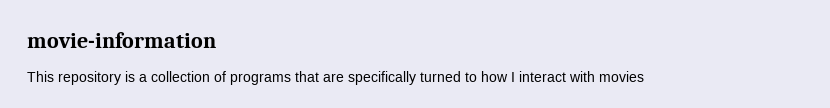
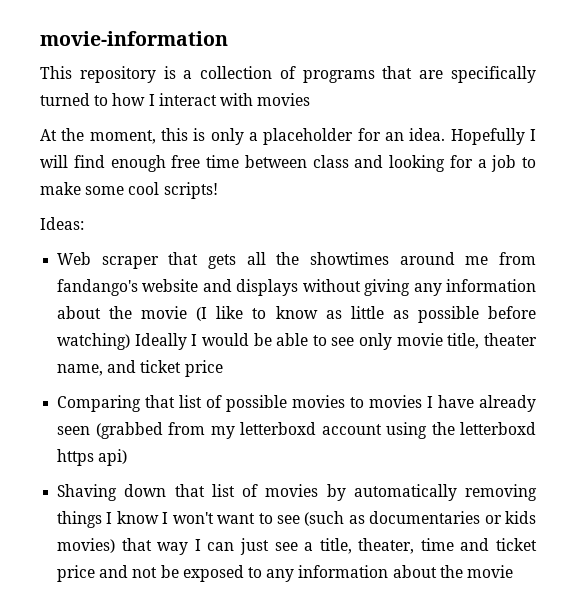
(644, 76) none -> [40,128,536,145] [40,155,536,172] [40,182,218,199] [40,217,84,230] [57,252,536,269] [57,279,536,296] [57,306,536,323] [57,333,537,350] [57,360,223,377] [57,395,536,412] [57,422,536,439] [57,449,128,466] [57,484,537,501] [57,511,536,528] [57,538,537,555] [57,565,513,582] // At the moment, this is only a placeholder for an idea. Hopefully I will find enough free time between class and looking for a job to make some cool scripts! // Ideas: // Web scraper that gets all the showtimes around me from fandango's website and displays without giving any information about the movie (I like to know as little as possible before watching) Ideally I would be able to see only movie title, theater name, and ticket price // Comparing that list of possible movies to movies I have already seen (grabbed from my letterboxd account using the letterboxd https api) // Shaving down that list of movies by automatically removing things I know I won't want to see (such as documentaries or kids movies) that way I can just see a title, theater, time and ticket price and not be exposed to any information about the movie

